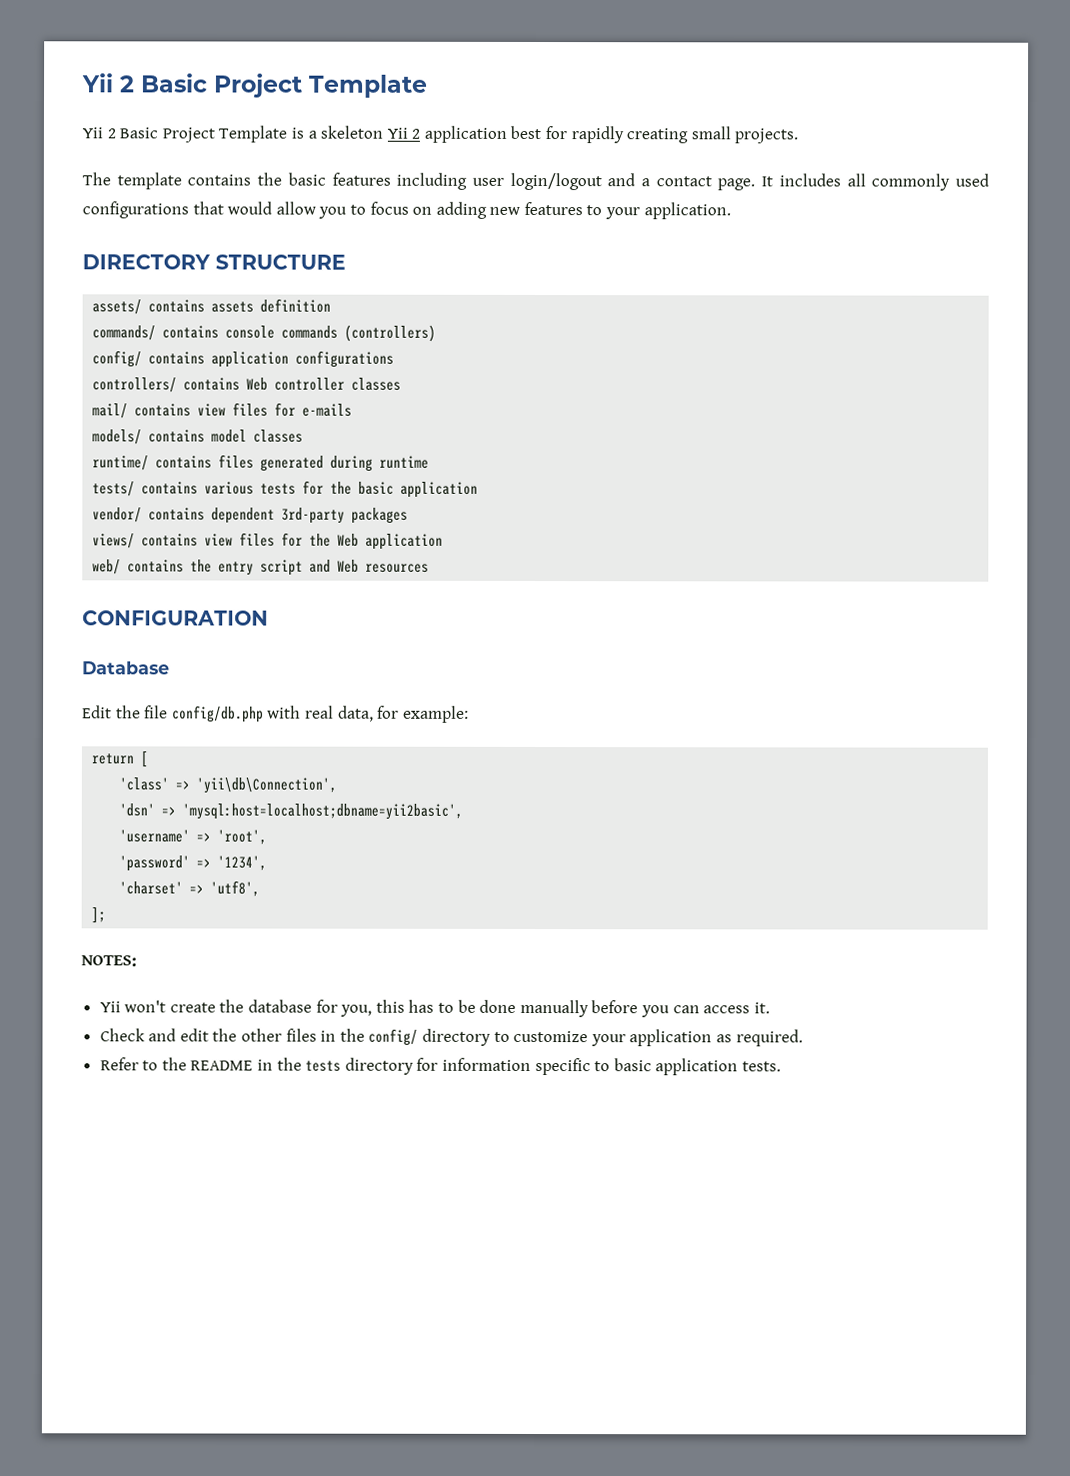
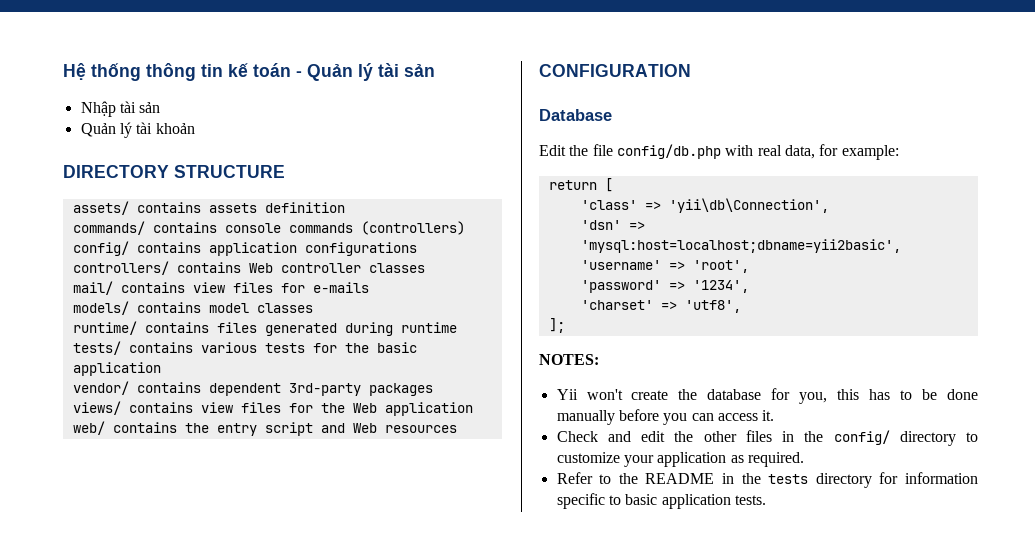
[82,73,428,98] [82,125,799,144] [82,172,990,191] [82,201,731,220] Yii 2 Basic Project Template // Yii 2 Basic Project Template is a skeleton Yii 2 application best for rapidly creating small projects. // The template contains the basic features including user login/logout and a contact page. It includes all commonly used configurations that would allow you to focus on adding new features to your application. -> [63,63,435,81] [80,101,161,117] [80,122,195,138] Hệ thống thông tin kế toán - Quản lý tài sản // Nhập tài sản // Quản lý tài khoản

